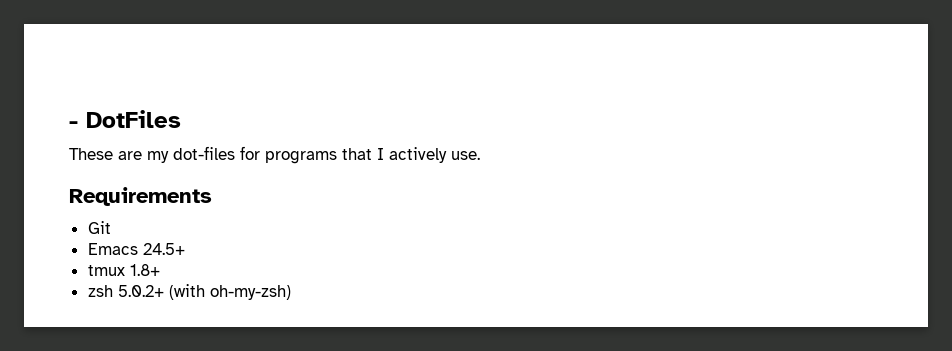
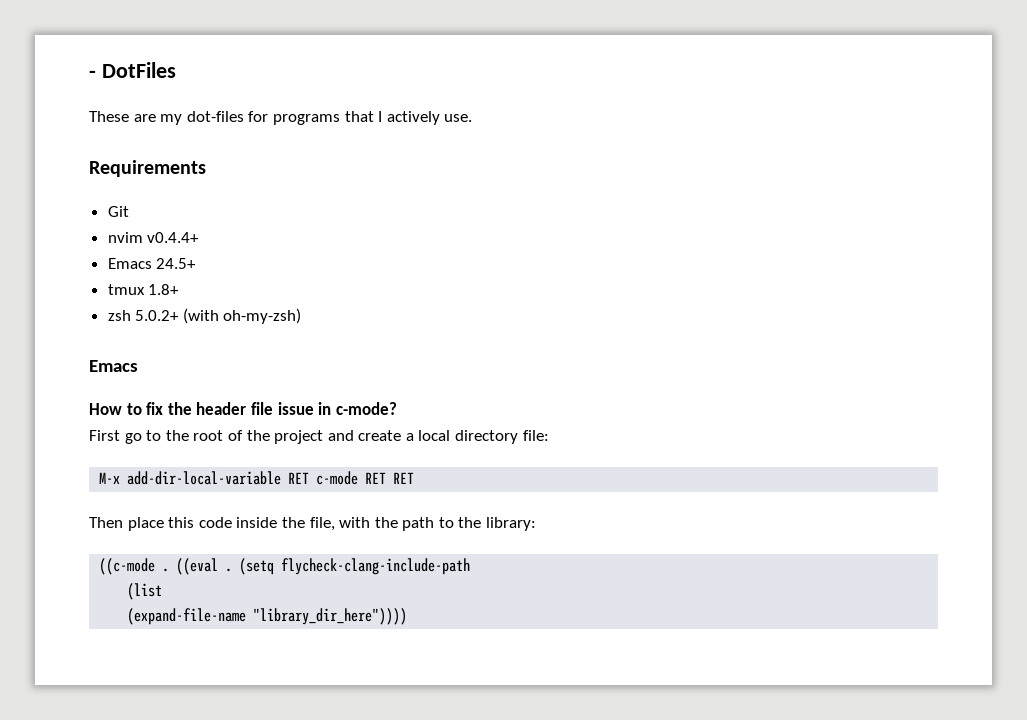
(111, 227) none -> [107,232,200,243] // nvim v0.4.4+
(291, 292) none -> [89,360,138,372] [89,402,397,415] [89,430,549,444] [99,471,415,485] [89,517,537,531] [99,558,471,575] [127,583,163,600] [127,608,408,625] // Emacs // How to fix the header file issue in c-mode? // First go to the root of the project and create a local directory file: // M-x add-dir-local-variable RET c-mode RET RET // Then place this code inside the file, with the path to the library: // ((c-mode . ((eval . (setq flycheck-clang-include-path // (list // (expand-file-name "library_dir_here"))))

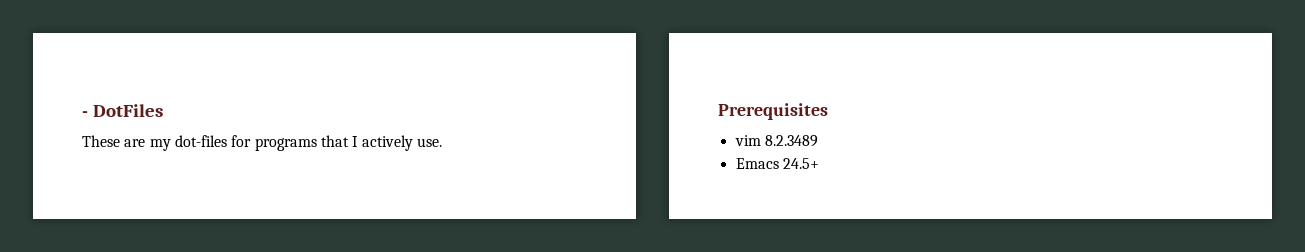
[89,160,206,177] [107,206,129,217] [107,232,200,243] [107,258,197,269] [107,284,180,295] [107,308,302,324] [89,360,138,372] [89,402,397,415] [89,430,549,444] [99,471,415,485] [89,517,537,531] [99,558,471,575] [127,583,163,600] [127,608,408,625] Requirements // Git // nvim v0.4.4+ // Emacs 24.5+ // tmux 1.8+ // zsh 5.0.2+ (with oh-my-zsh) // Emacs // How to fix the header file issue in c-mode? // First go to the root of the project and create a local directory file: // M-x add-dir-local-variable RET c-mode RET RET // Then place this code inside the file, with the path to the library: // ((c-mode . ((eval . (setq flycheck-clang-include-path // (list // (expand-file-name "library_dir_here")))) -> [718,103,828,120] [734,135,818,147] [735,158,819,169] Prerequisites // vim 8.2.3489 // Emacs 24.5+

